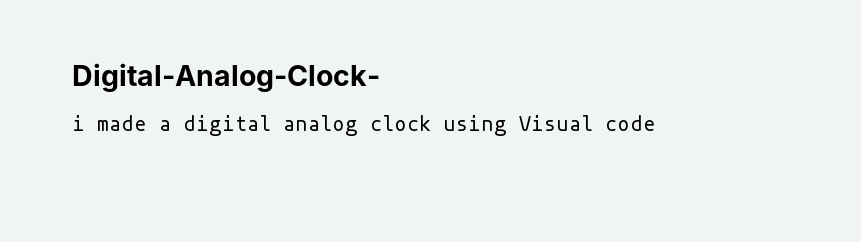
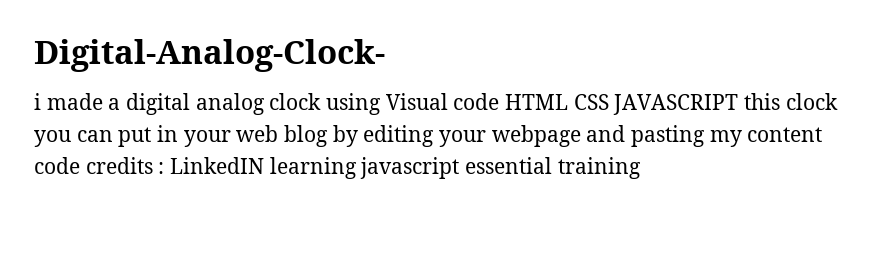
(656, 123) none -> [505,93,838,115] [34,125,823,147] [34,157,641,179] HTML CSS JAVASCRIPT this clock you can put in your web blog by editing your webpage and pasting my content code credits : LinkedIN learning javascript essential training

